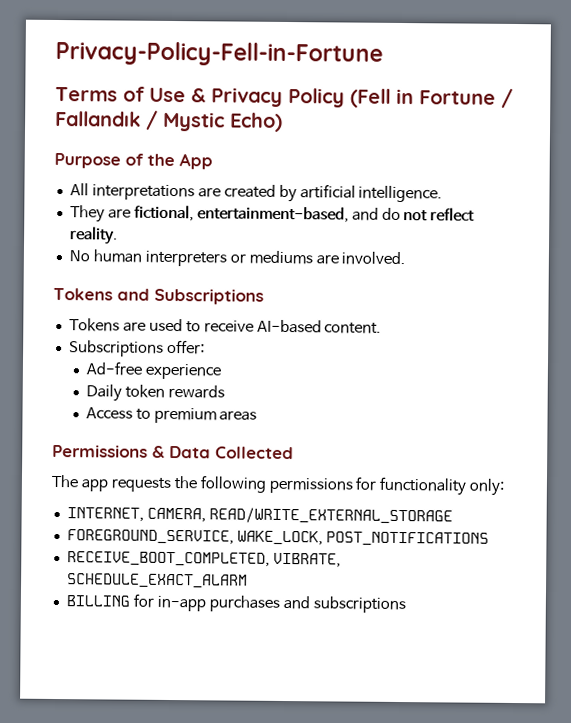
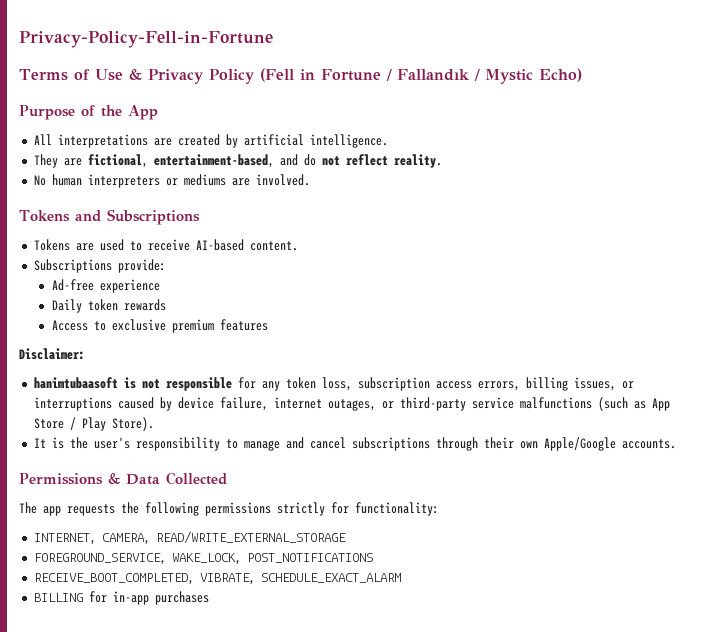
[166,339,205,355] offer: -> [117,259,166,273] provide:
[153,407,258,424] premium areas -> [111,319,268,333] [19,348,85,360] [33,377,634,391] [33,397,670,411] [33,417,154,431] [33,437,676,451] exclusive premium features // Disclaimer: // hanimtubaasoft is not responsible for any token loss, subscription access errors, billing issues, or interruptions caused by device failure, internet outages, or third-party service malfunctions (such as App Store / Play Store). // It is the user's responsibility to manage and cancel subscriptions through their own Apple/Google accounts.
[355,476,505,496] for functionality only: -> [277,502,439,516] strictly for functionality:
[282,595,406,614] and subscriptions -> (209, 598) none

